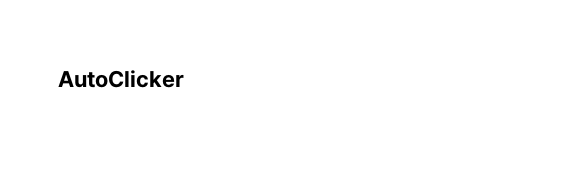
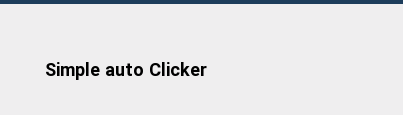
[58,70,184,88] AutoClicker -> [45,62,207,80] Simple auto Clicker

